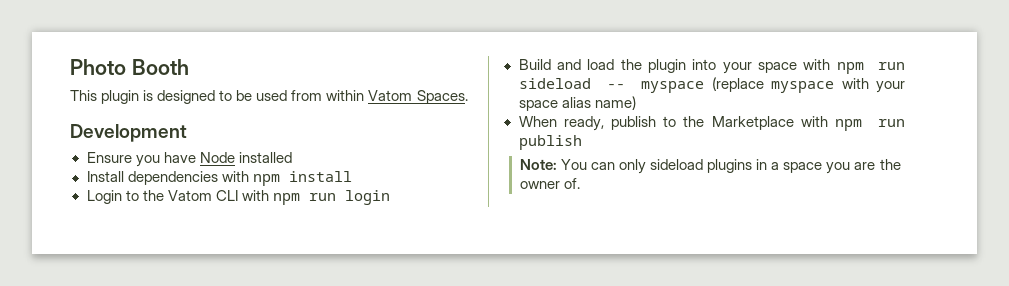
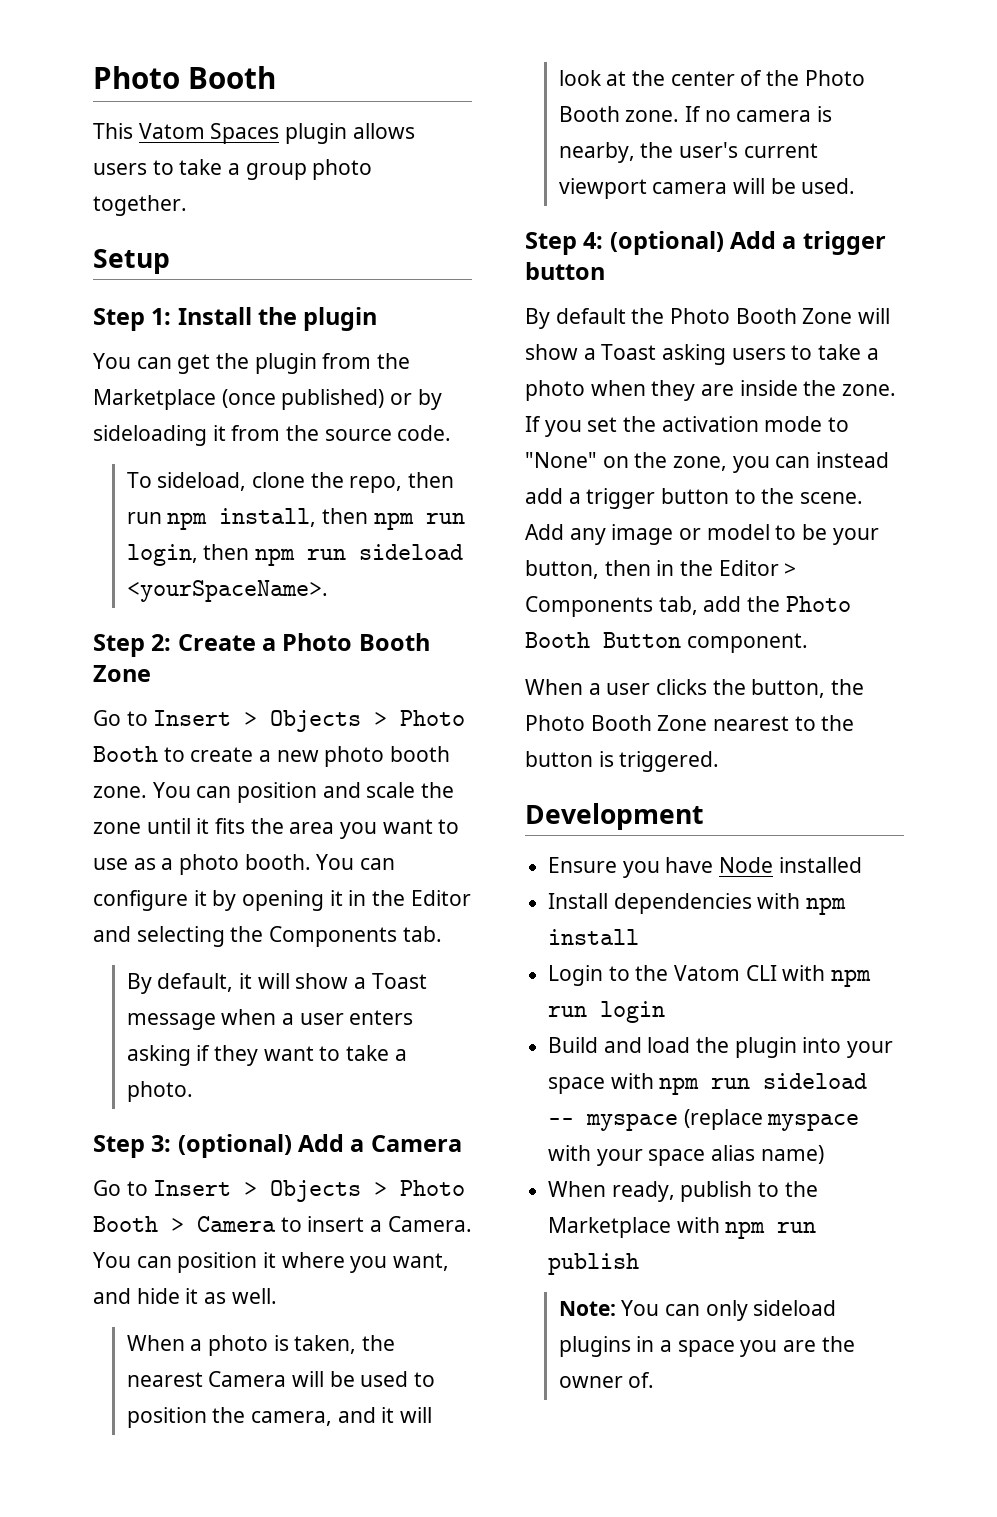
[101,90,468,104] plugin is designed to be used from within Vatom Spaces. -> [138,123,415,144] [93,159,373,180] [93,195,187,216] [93,249,170,274] [93,307,378,331] [93,353,411,374] [93,389,442,410] [93,425,452,446] [126,472,454,493] [126,508,465,530] [126,544,463,566] [126,580,328,602] [93,633,430,657] [93,665,151,682] [93,710,466,732] [93,746,451,767] [93,782,455,803] [93,818,460,839] [93,854,396,875] [93,890,471,911] [93,926,442,947] [126,973,427,994] [126,1009,414,1030] [126,1045,407,1066] [126,1081,193,1102] [93,1134,462,1158] [93,1180,466,1202] [93,1216,472,1232] [93,1252,450,1273] [93,1288,277,1304] [126,1335,395,1356] [126,1371,435,1387] [126,1407,432,1428] [558,70,865,86] [558,106,832,122] [558,142,818,163] [558,178,856,199] [525,231,886,255] [525,262,605,280] [525,308,891,329] [525,344,879,365] [525,380,897,401] [525,416,850,437] [525,452,890,473] [525,488,864,509] [525,524,879,545] [525,560,797,579] [525,596,851,617] [525,632,808,653] [525,679,865,698] [525,715,855,731] [525,751,720,772] Vatom Spaces plugin allows users to take a group photo together. // Setup // Step 1: Install the plugin // You can get the plugin from the Marketplace (once published) or by sideloading it from the source code. // To sideload, clone the repo, then run npm install, then npm run login, then npm run sideload <yourSpaceName>. // Step 2: Create a Photo Booth Zone // Go to Insert > Objects > Photo Booth to create a new photo booth zone. You can position and scale the zone until it fits the area you want to use as a photo booth. You can configure it by opening it in the Editor and selecting the Components tab. // By default, it will show a Toast message when a user enters asking if they want to take a photo. // Step 3: (optional) Add a Camera // Go to Insert > Objects > Photo Booth > Camera to insert a Camera. You can position it where you want, and hide it as well. // When a photo is taken, the nearest Camera will be used to position the camera, and it will look at the center of the Photo Booth zone. If no camera is nearby, the user's current viewport camera will be used. // Step 4: (optional) Add a trigger button // By default the Photo Booth Zone will show a Toast asking users to take a photo when they are inside the zone. If you set the activation mode to "None" on the zone, you can instead add a trigger button to the scene. Add any image or model to be your button, then in the Editor > Components tab, add the Photo Booth Button component. // When a user clicks the button, the Photo Booth Zone nearest to the button is triggered.

